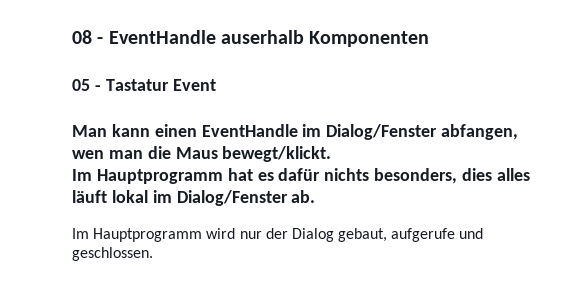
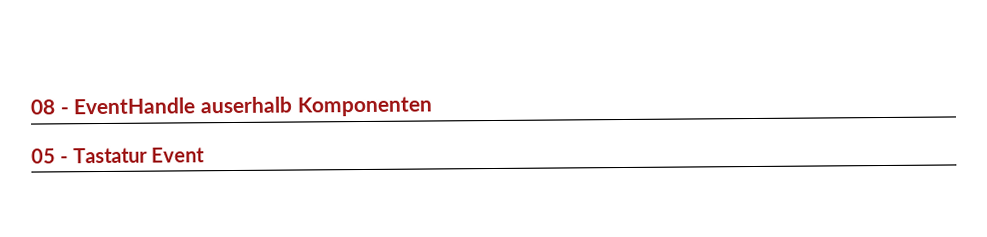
[72,124,519,140] [72,146,332,162] [72,168,530,184] [72,190,316,206] [72,228,484,242] [72,247,153,261] // Man kann einen EventHandle im Dialog/Fenster abfangen, wen man die Maus bewegt/klickt. // Im Hauptprogramm hat es dafür nichts besonders, dies alles läuft lokal im Dialog/Fenster ab. // Im Hauptprogramm wird nur der Dialog gebaut, aufgerufe und geschlossen. -> (206, 155) none

